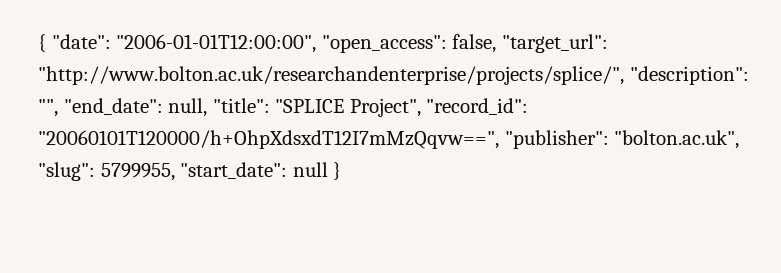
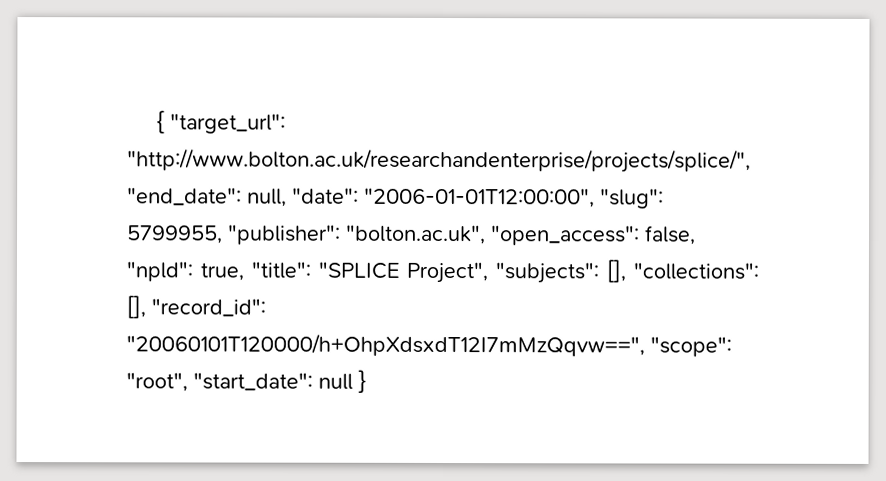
[51,34,608,53] [38,66,749,85] [38,98,529,117] [38,130,740,149] [38,162,175,181] "date": "2006-01-01T12:00:00", "open_access": false, "target_url": "http://www.bolton.ac.uk/researchandenterprise/projects/splice/", "description": "", "end_date": null, "title": "SPLICE Project", "record_id": "20060101T120000/h+OhpXdsxdT12I7mMzQqvw==", "publisher": "bolton.ac.uk", "slug": 5799955, -> [170,113,287,134] [127,148,751,173] [127,187,664,209] [126,224,696,246] [126,259,759,284] [126,295,266,319] [126,333,732,357] [126,372,188,392] "target_url": "http://www.bolton.ac.uk/researchandenterprise/projects/splice/", "end_date": null, "date": "2006-01-01T12:00:00", "slug": 5799955, "publisher": "bolton.ac.uk", "open_access": false, "npld": true, "title": "SPLICE Project", "subjects": [], "collections": [], "record_id": "20060101T120000/h+OhpXdsxdT12I7mMzQqvw==", "scope": "root",

